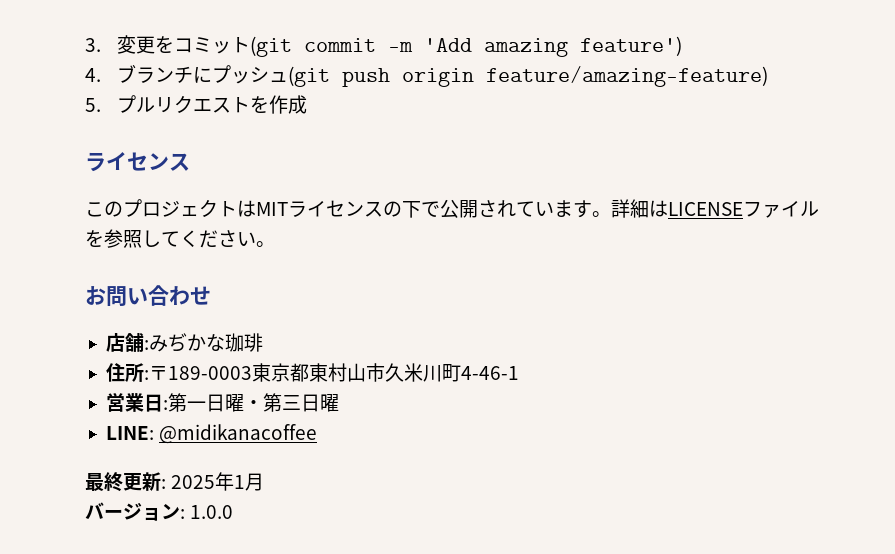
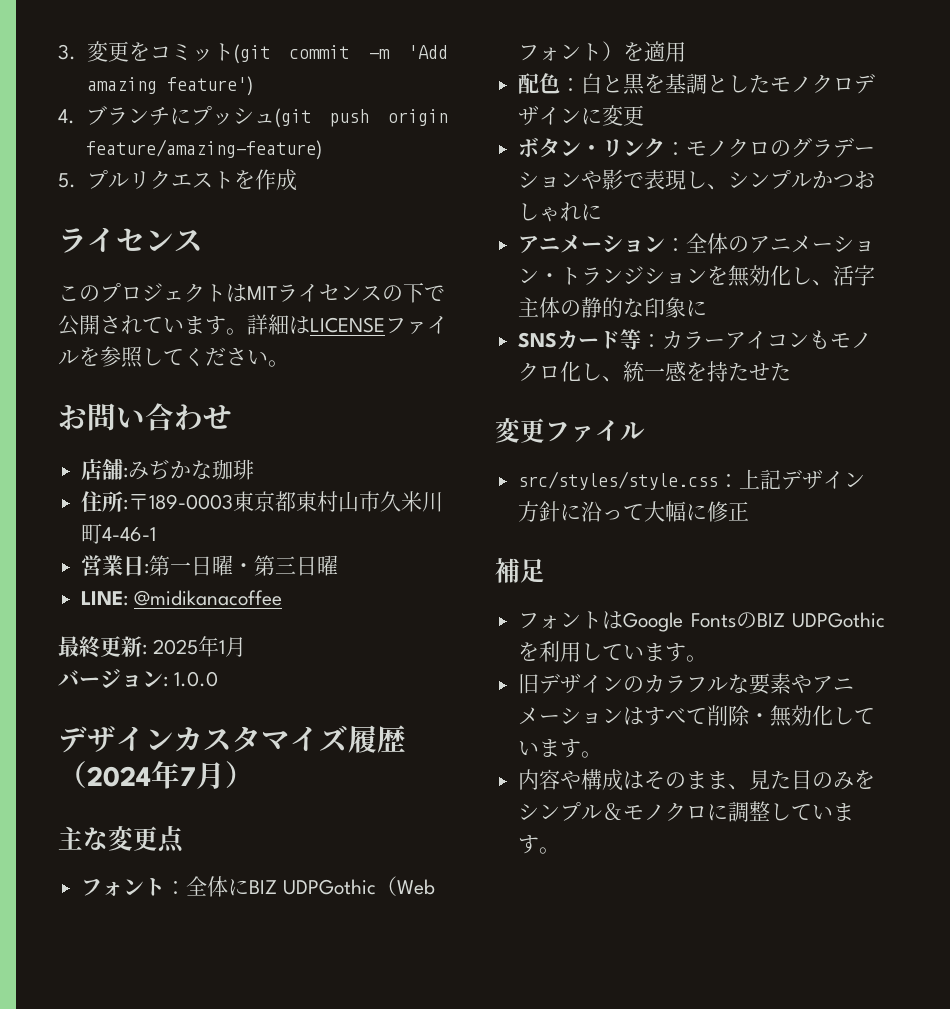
(234, 512) none -> [58,725,406,753] [58,761,254,789] [58,825,184,853] [81,876,435,897] [518,41,687,62] [518,73,876,95] [518,105,645,126] [518,137,876,158] [518,169,876,190] [518,202,603,222] [518,233,876,254] [518,265,876,287] [518,297,708,318] [518,329,873,350] [518,361,792,382] [495,418,645,443] [518,469,866,490] [518,501,750,522] [495,558,545,583] [518,611,885,632] [518,641,708,662] [518,673,855,695] [518,705,876,727] [518,739,603,758] [518,769,876,791] [518,801,855,822] [518,835,561,854] // デザインカスタマイズ履歴（2024年7月） // 主な変更点 // フォント：全体にBIZ UDPGothic（Webフォント）を適用 // 配色：白と黒を基調としたモノクロデザインに変更 // ボタン・リンク：モノクロのグラデーションや影で表現し、シンプルかつおしゃれに // アニメーション：全体のアニメーション・トランジションを無効化し、活字主体の静的な印象に // SNSカード等：カラーアイコンもモノクロ化し、統一感を持たせた // 変更ファイル // src/styles/style.css：上記デザイン方針に沿って大幅に修正 // 補足 // フォントはGoogle FontsのBIZ UDPGothicを利用しています。 // 旧デザインのカラフルな要素やアニメーションはすべて削除・無効化しています。 // 内容や構成はそのまま、見た目のみをシンプル＆モノクロに調整しています。

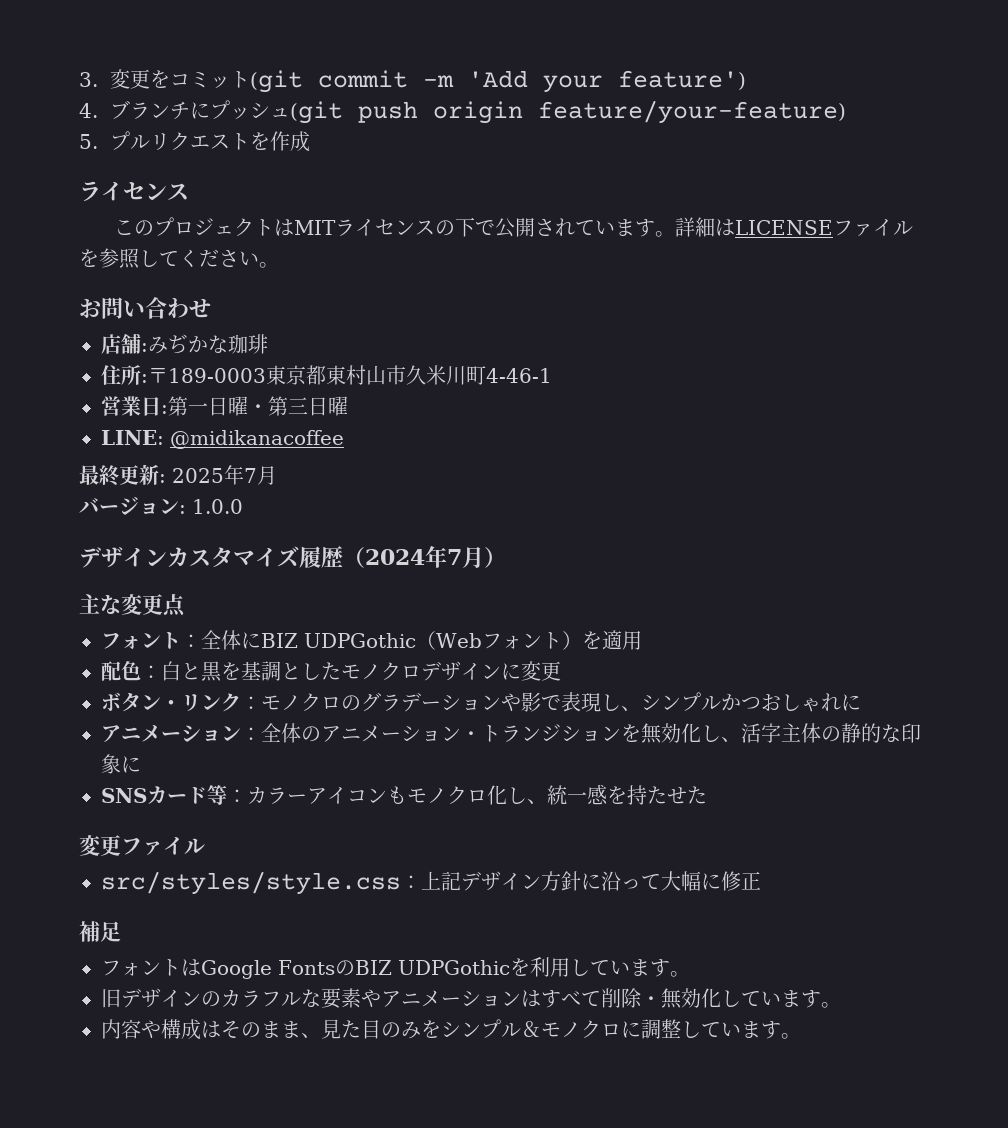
[86,77,157,94] amazing -> [543,75,604,93] your
[85,139,322,160] feature/amazing-feature) -> [538,100,847,124] feature/your-feature)
[218,640,225,654] 1 -> [244,468,257,483] 7

